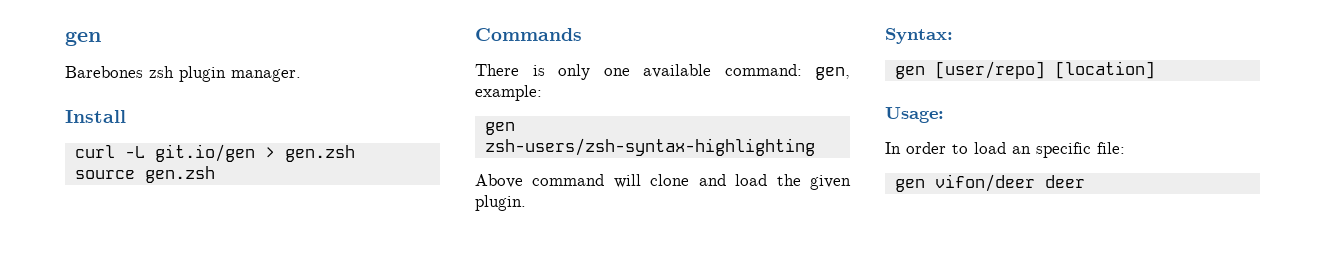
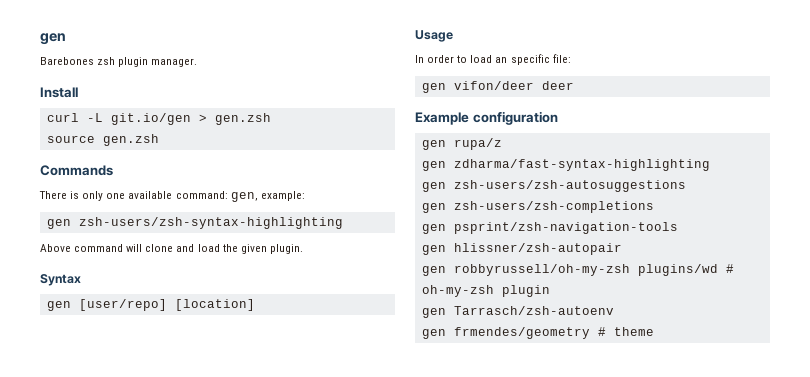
[885,28,953,44] Syntax: -> [40,274,81,286] Syntax
[885,107,944,123] Usage: -> [415,30,453,42] Usage
(1085, 181) none -> [415,111,558,125] [421,138,502,150] [421,159,710,171] [421,180,686,192] [421,201,654,213] [421,222,678,234] [421,243,622,255] [421,264,734,276] [421,285,550,297] [421,306,614,318] [421,327,654,339] // Example configuration // gen rupa/z // gen zdharma/fast-syntax-highlighting // gen zsh-users/zsh-autosuggestions // gen zsh-users/zsh-completions // gen psprint/zsh-navigation-tools // gen hlissner/zsh-autopair // gen robbyrussell/oh-my-zsh plugins/wd # oh-my-zsh plugin // gen Tarrasch/zsh-autoenv // gen frmendes/geometry # theme

